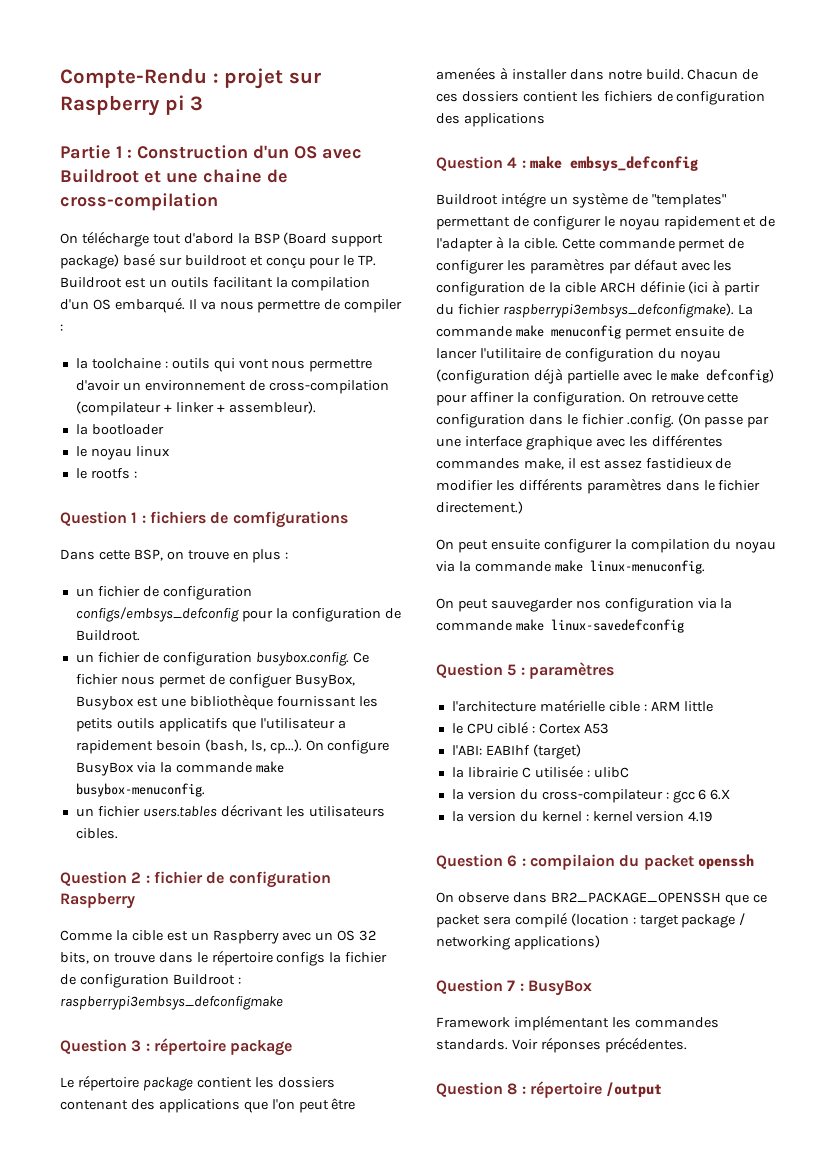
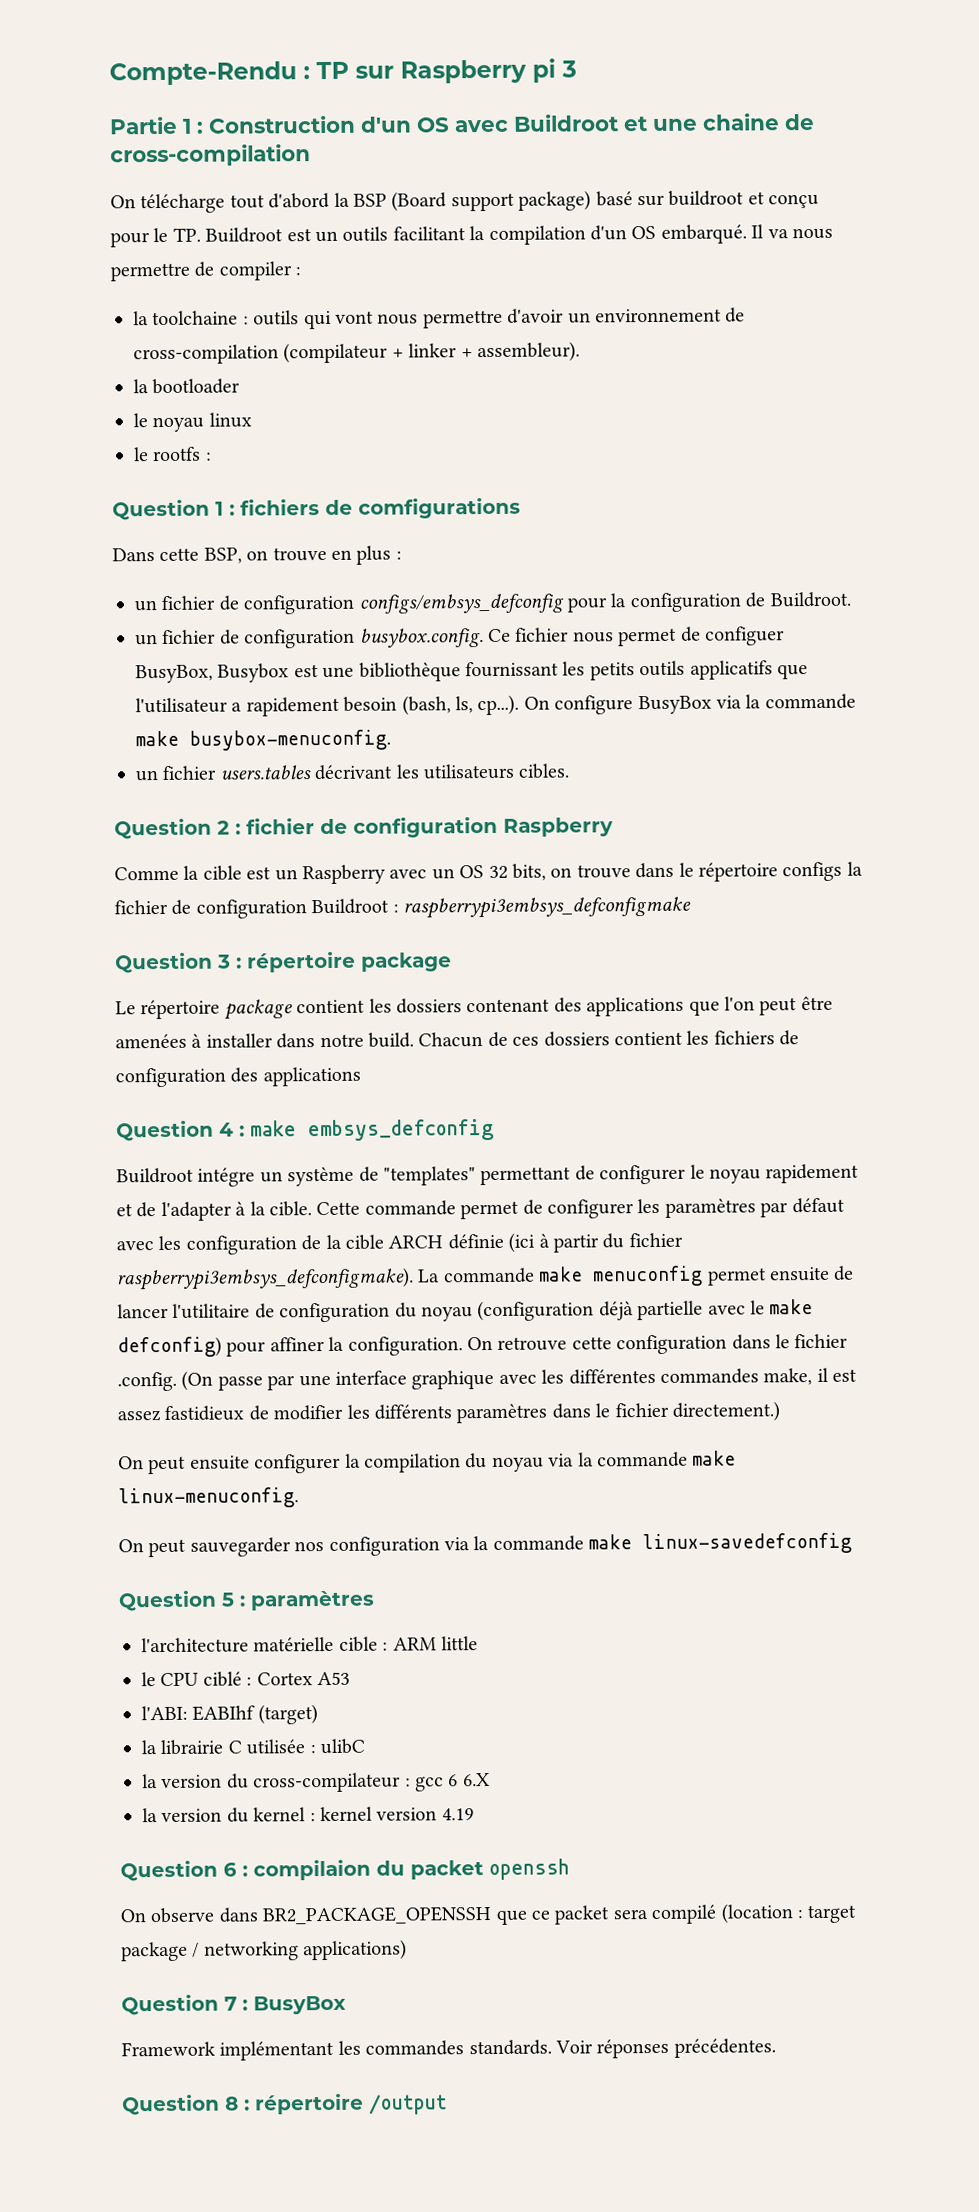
[224,68,284,89] projet -> [316,61,349,80] TP

